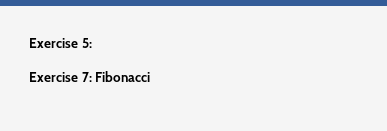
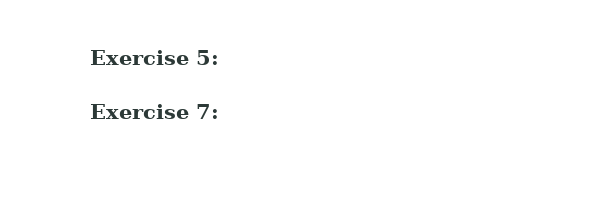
[95,71,151,82] Fibonacci -> (219, 111) none

